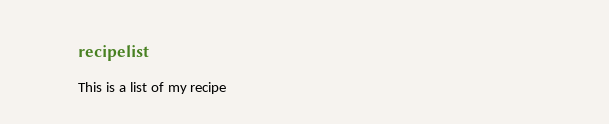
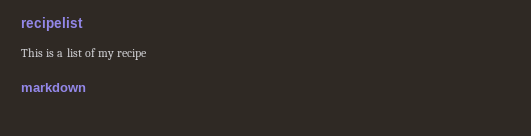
(227, 88) none -> [21,83,86,92] // markdown

